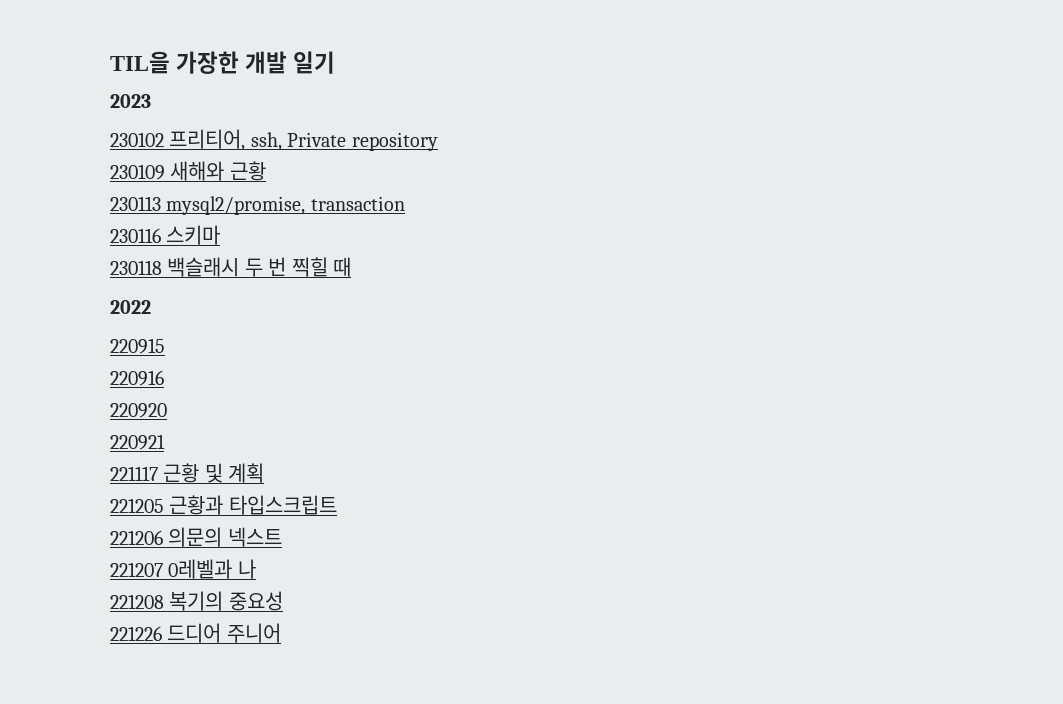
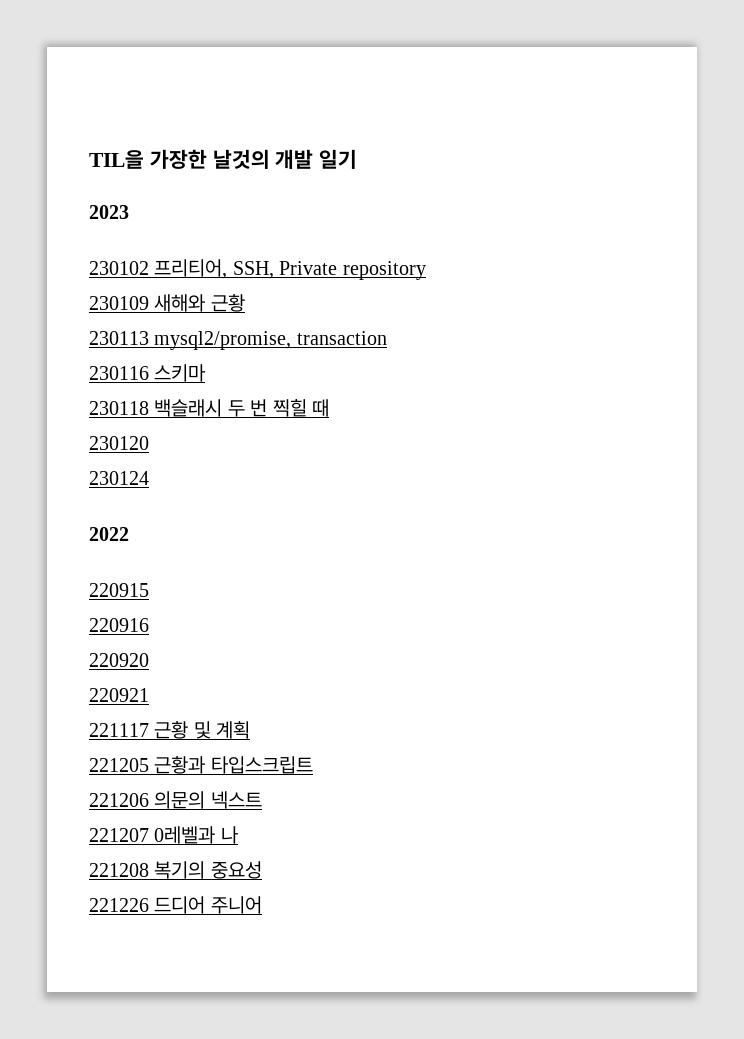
(240, 62) none -> [212,149,270,169] 날것의
[250,132,282,151] ssh, -> [232,261,274,279] SSH,
(351, 267) none -> [89,436,149,450] [89,471,149,485] // 230120 // 230124

